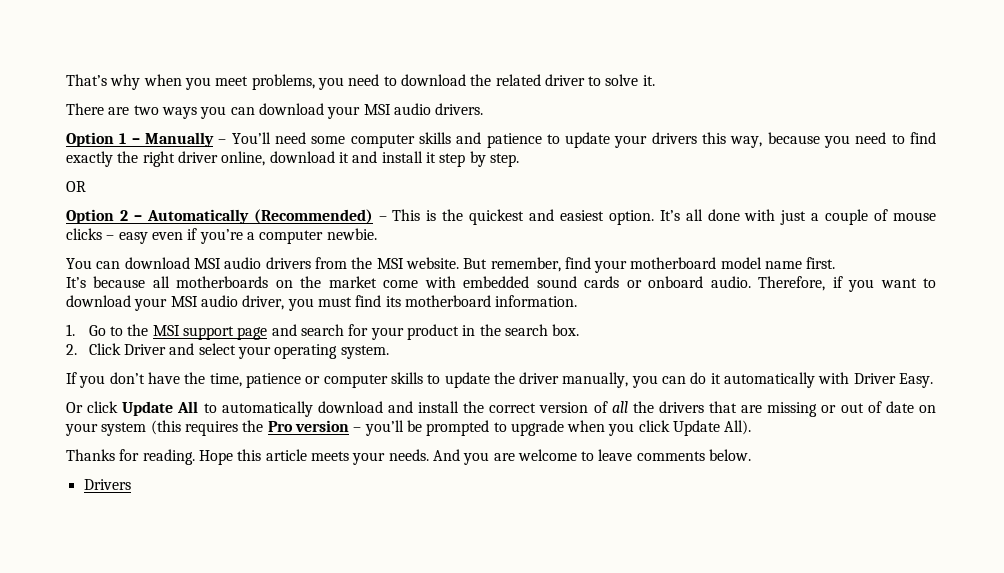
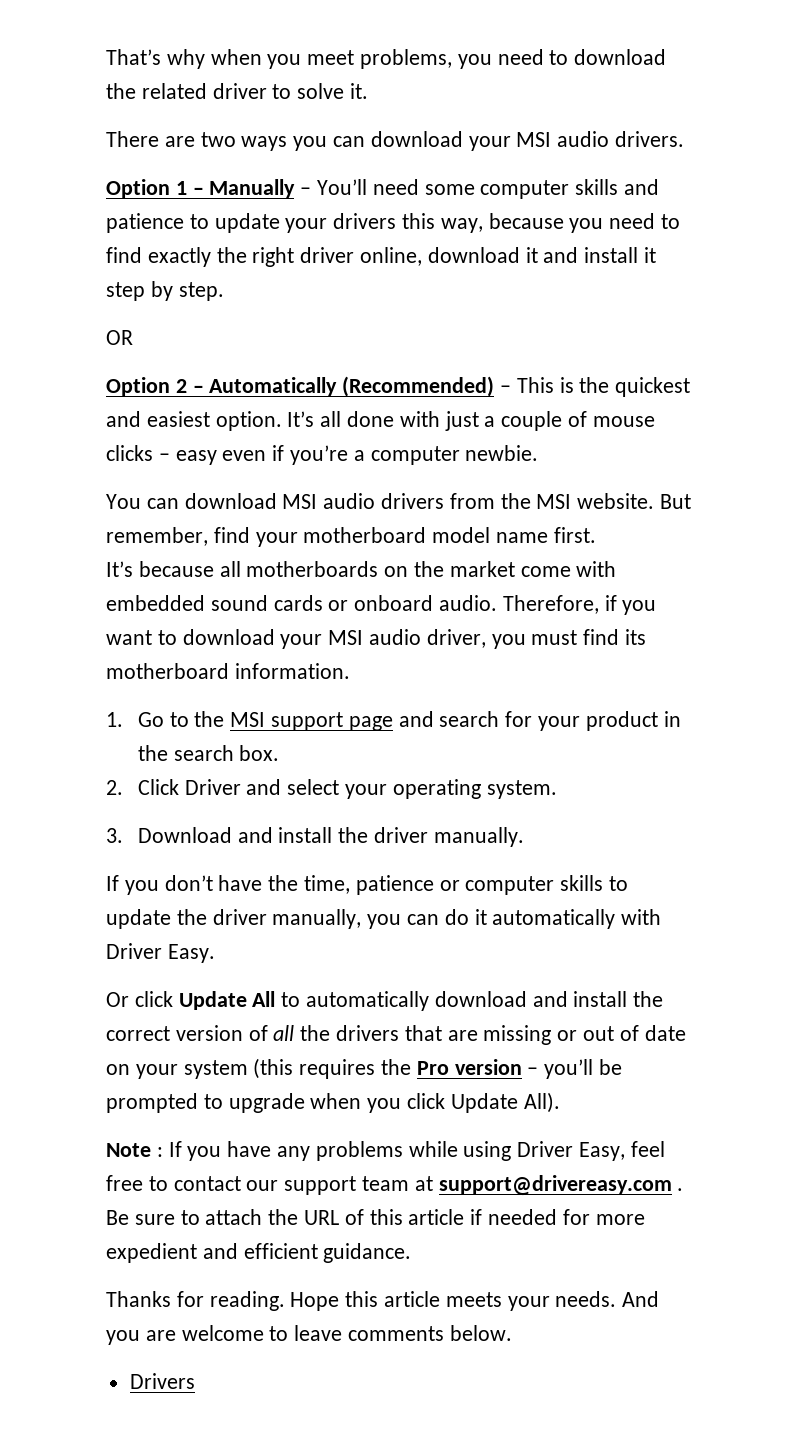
(389, 352) none -> [106,827,524,847] // 3. Download and install the driver manually.
(752, 427) none -> [106,1141,665,1161] [106,1175,684,1196] [106,1209,645,1225] [106,1243,412,1263] // Note : If you have any problems while using Driver Easy, feel free to contact our support team at support@drivereasy.com . Be sure to attach the URL of this article if needed for more expedient and efficient guidance.

